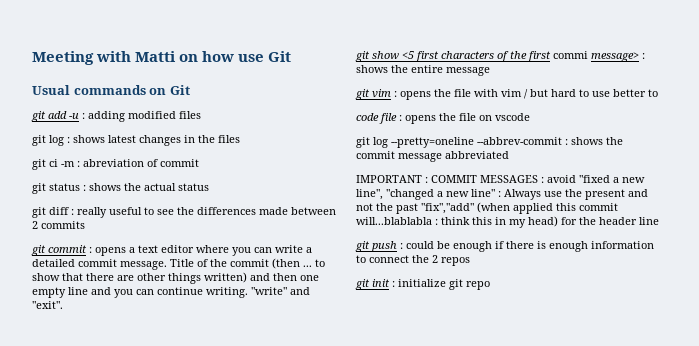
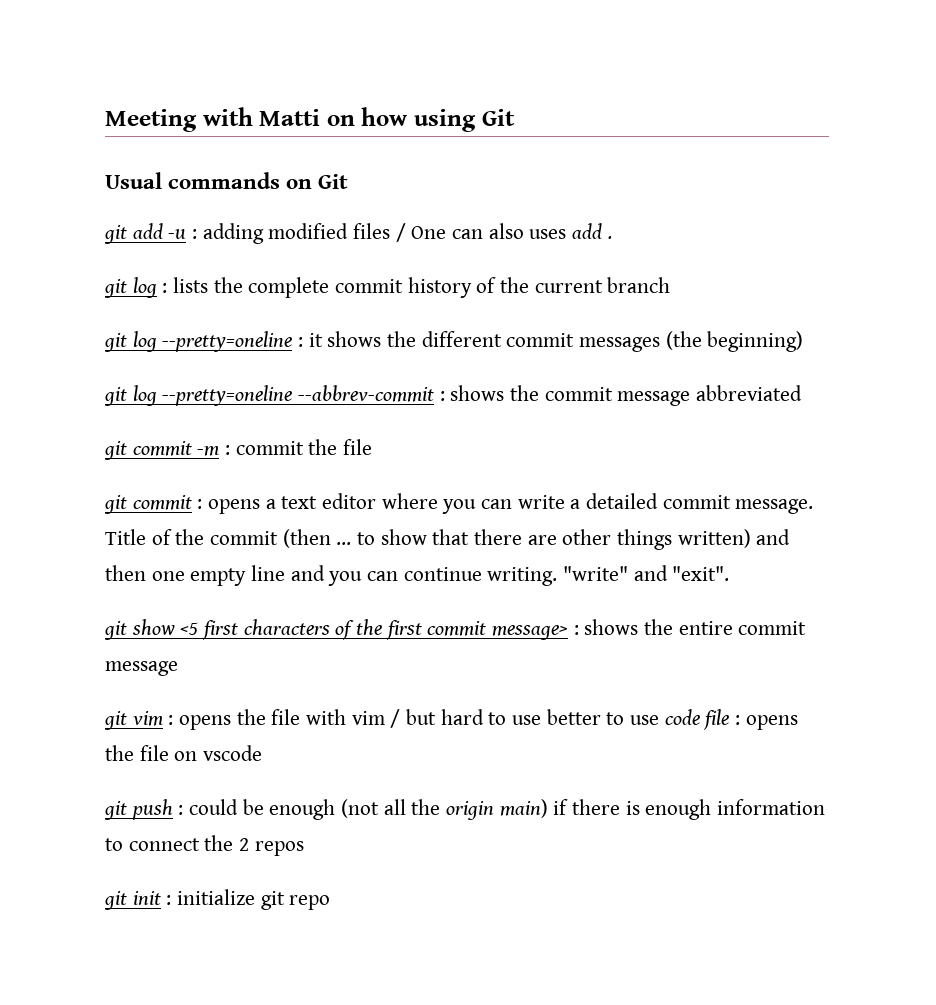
[238,54,265,62] use -> [414,109,477,132] using
[32,135,240,146] [32,159,199,170] [32,183,209,194] [32,207,336,218] [32,221,85,229] // git log : shows latest changes in the files // git ci -m : abreviation of commit // git status : shows the actual status // git diff : really useful to see the differences made between 2 commits -> [395,223,612,242] [104,277,671,298] [104,331,804,352] [104,385,803,406] [104,439,373,460] / One can also uses add . // git log : lists the complete commit history of the current branch // git log --pretty=oneline : it shows the different commit messages (the beginning) // git log --pretty=oneline --abbrev-commit : shows the commit message abbreviated // git commit -m : commit the file
[553,51,588,59] commi -> [427,621,487,636] commit
(443, 69) none -> [738,621,807,635] commit
(658, 93) // -> [630,715,660,725] use
[356,137,623,148] [356,151,509,162] [356,175,645,183] [356,189,648,200] [356,202,618,214] [356,216,659,228] // git log --pretty=oneline --abbrev-commit : shows the commit message abbreviated // IMPORTANT : COMMIT MESSAGES : avoid "fixed a new line", "changed a new line" : Always use the present and not the past "fix","add" (when applied this commit will...blablabla : think this in my head) for the header line -> (263, 753) none
(492, 246) none -> [341,799,548,820] (not all the origin main)

